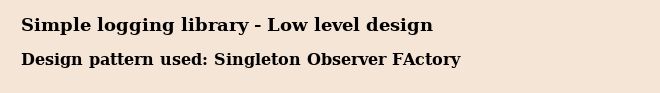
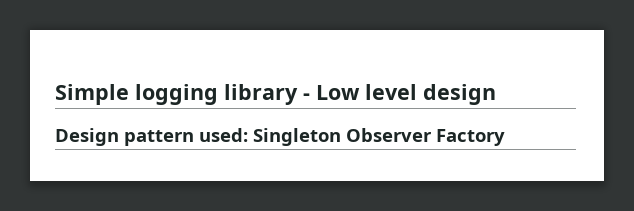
[392,53,461,68] FActory -> [436,129,505,146] Factory

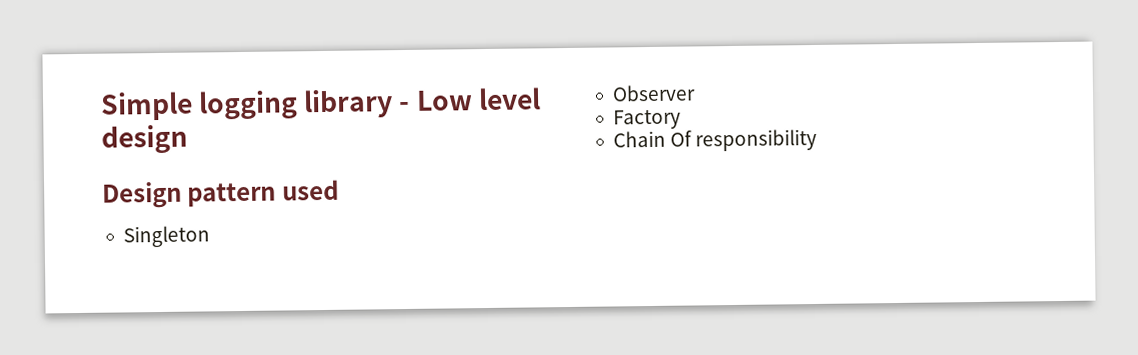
[199,128,248,142] used: -> [281,179,339,201] used //
(341, 137) none -> (210, 236) //
(432, 135) none -> (696, 93) //
(505, 137) none -> [612,128,818,152] // Chain Of responsibility

